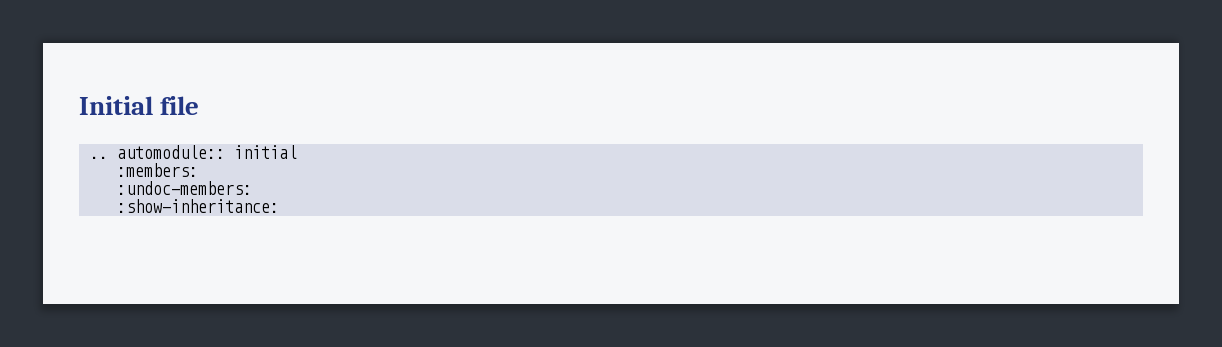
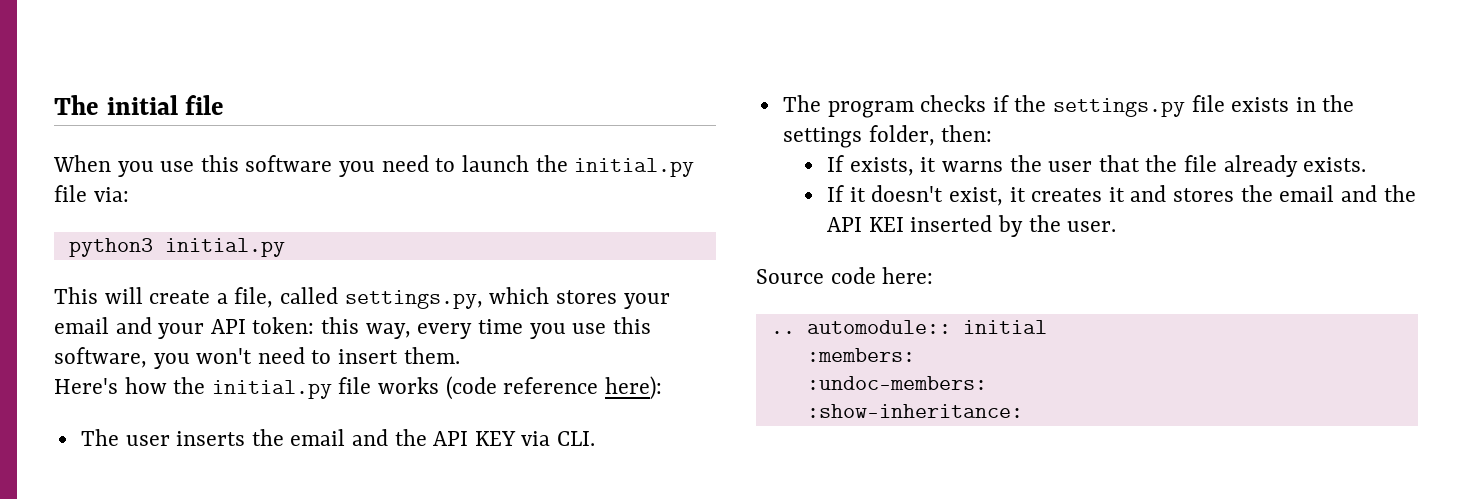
[79,96,200,115] Initial file -> [54,95,225,115] [53,155,695,177] [54,185,129,202] [68,238,285,257] [54,287,670,309] [54,317,651,339] [54,347,460,369] [54,376,662,400] [80,429,596,446] [782,95,1355,118] [782,125,993,148] [827,155,1367,177] [827,185,1416,206] [827,215,1117,237] [756,267,934,284] The initial file // When you use this software you need to launch the initial.py file via: // python3 initial.py // This will create a file, called settings.py, which stores your email and your API token: this way, every time you use this software, you won't need to insert them. // Here's how the initial.py file works (code reference here): // The user inserts the email and the API KEY via CLI. // The program checks if the settings.py file exists in the settings folder, then: // If exists, it warns the user that the file already exists. // If it doesn't exist, it creates it and stores the email and the API KEI inserted by the user. // Source code here:

